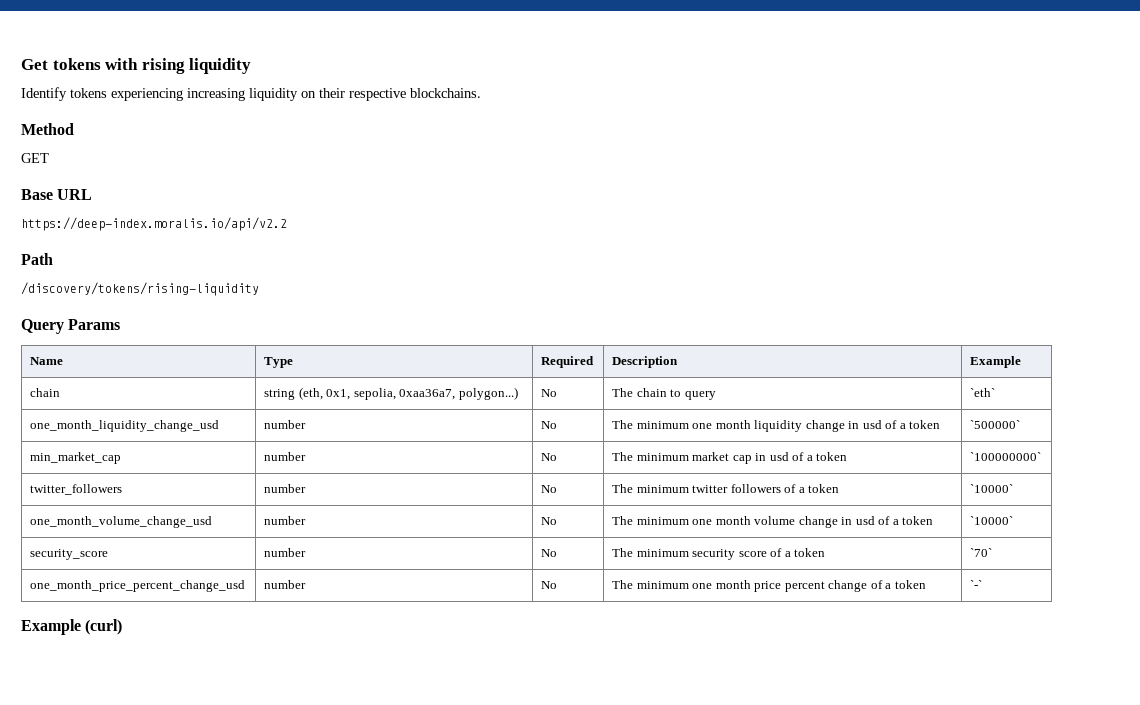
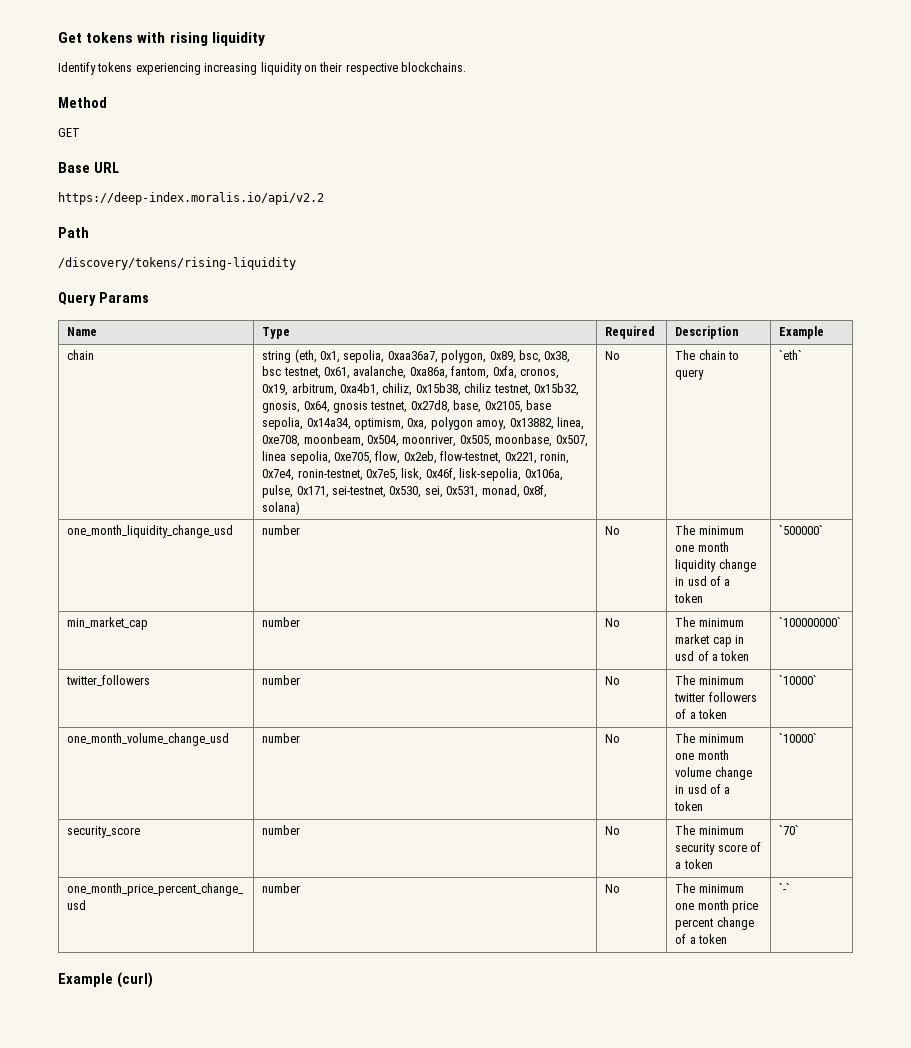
[458,387,518,400] polygon...) -> [441,350,571,363] [262,366,559,379] [262,383,579,396] [262,400,551,413] [262,417,584,430] [262,434,588,447] [262,451,569,464] [262,468,563,481] [262,485,547,498] [262,501,301,515] polygon, 0x89, bsc, 0x38, bsc testnet, 0x61, avalanche, 0xa86a, fantom, 0xfa, cronos, 0x19, arbitrum, 0xa4b1, chiliz, 0x15b38, chiliz testnet, 0x15b32, gnosis, 0x64, gnosis testnet, 0x27d8, base, 0x2105, base sepolia, 0x14a34, optimism, 0xa, polygon amoy, 0x13882, linea, 0xe708, moonbeam, 0x504, moonriver, 0x505, moonbase, 0x507, linea sepolia, 0xe705, flow, 0x2eb, flow-testnet, 0x221, ronin, 0x7e4, ronin-testnet, 0x7e5, lisk, 0x46f, lisk-sepolia, 0x106a, pulse, 0x171, sei-testnet, 0x530, sei, 0x531, monad, 0x8f, solana)

